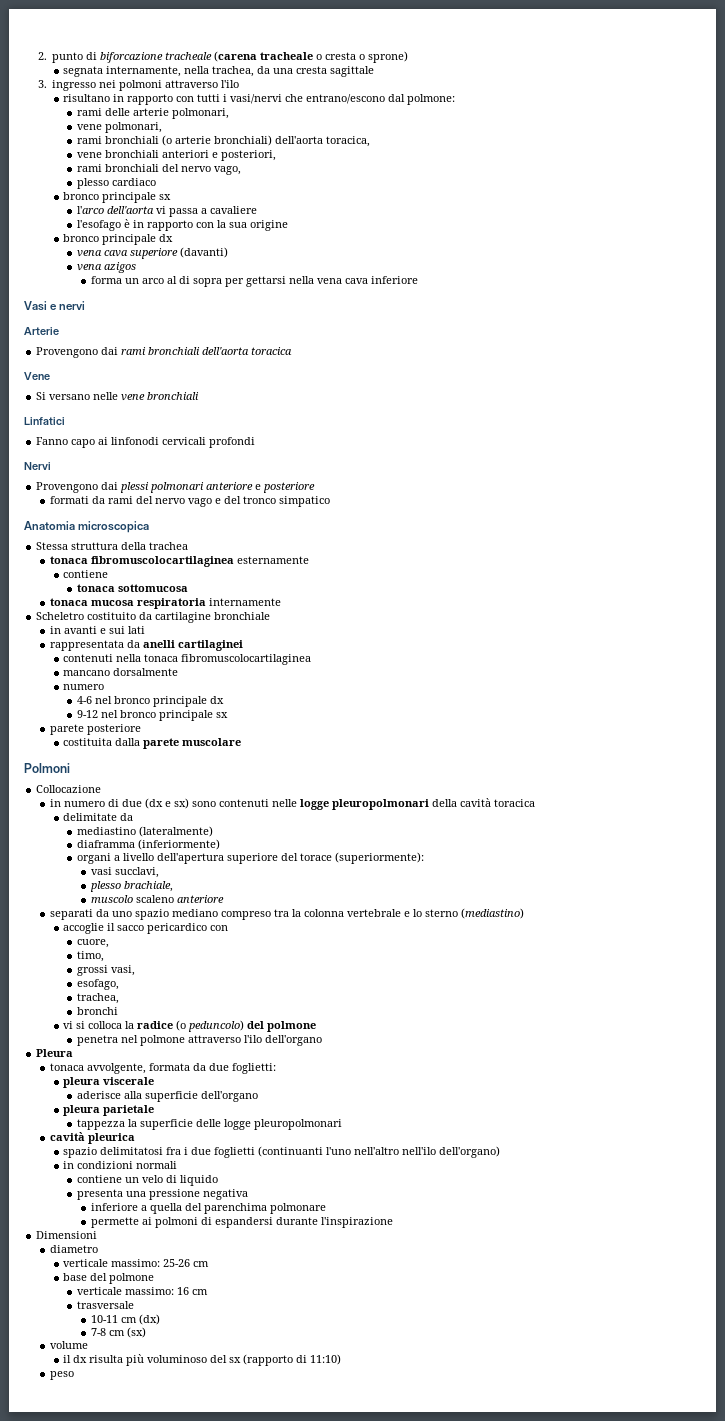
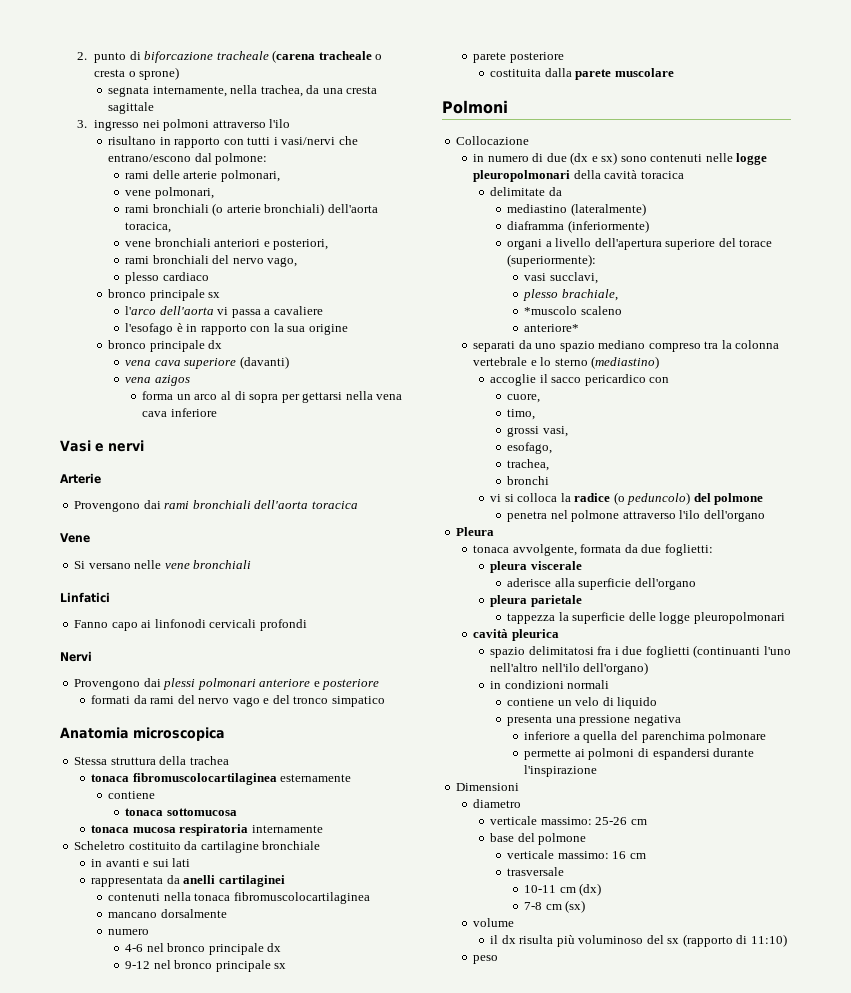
[90,895,133,903] muscolo -> [524,306,578,315] *muscolo
[176,895,224,903] anteriore -> [524,324,580,332] // anteriore*

